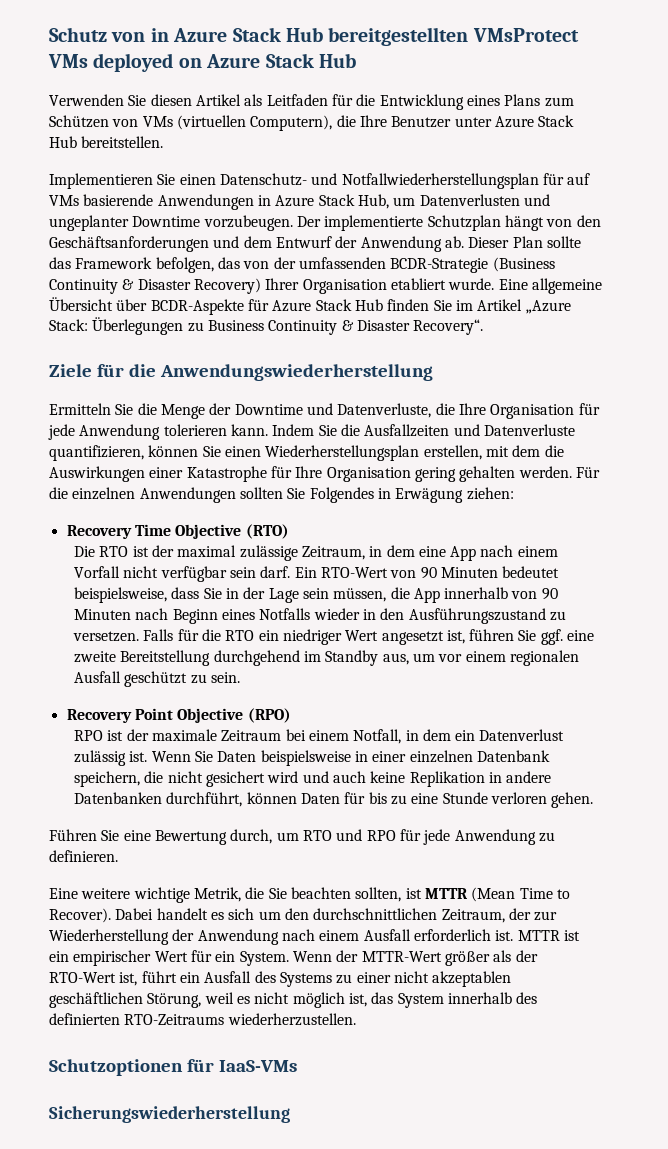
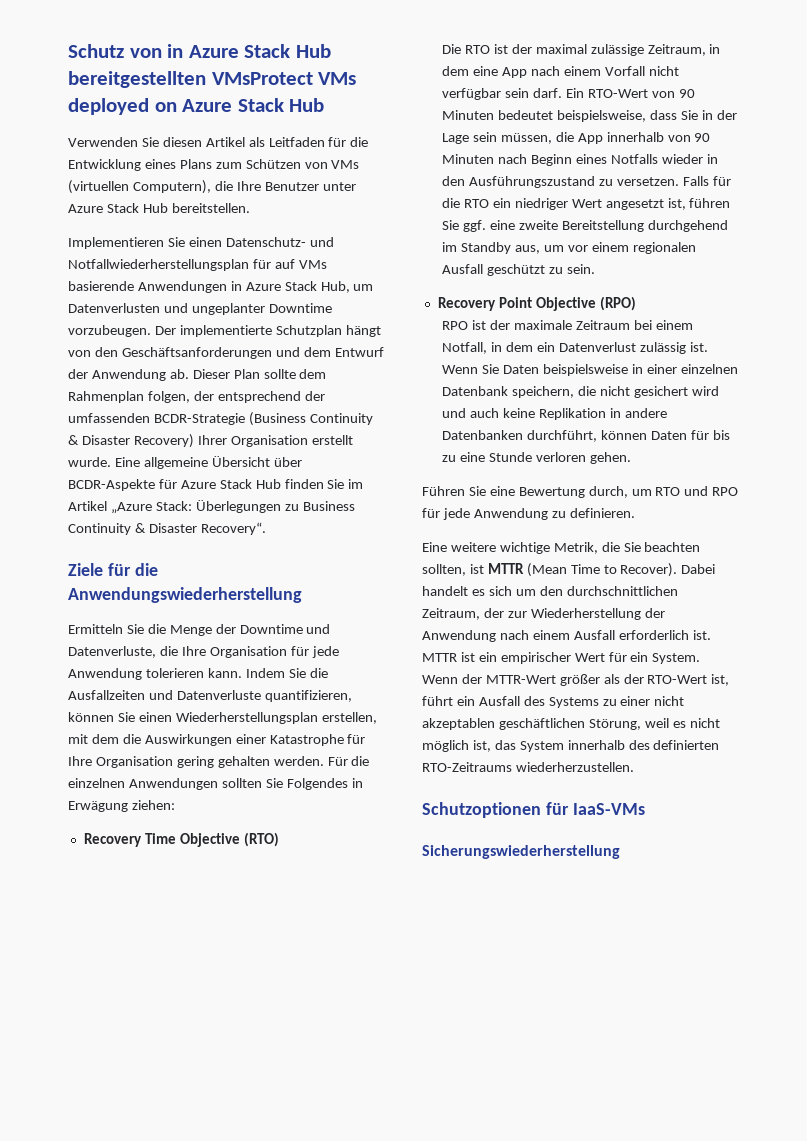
[49,257,270,273] das Framework befolgen, das von -> [299,369,327,379] [68,391,301,403] dem Rahmenplan folgen, der entsprechend
[390,278,446,290] etabliert -> [311,435,353,445] erstellt

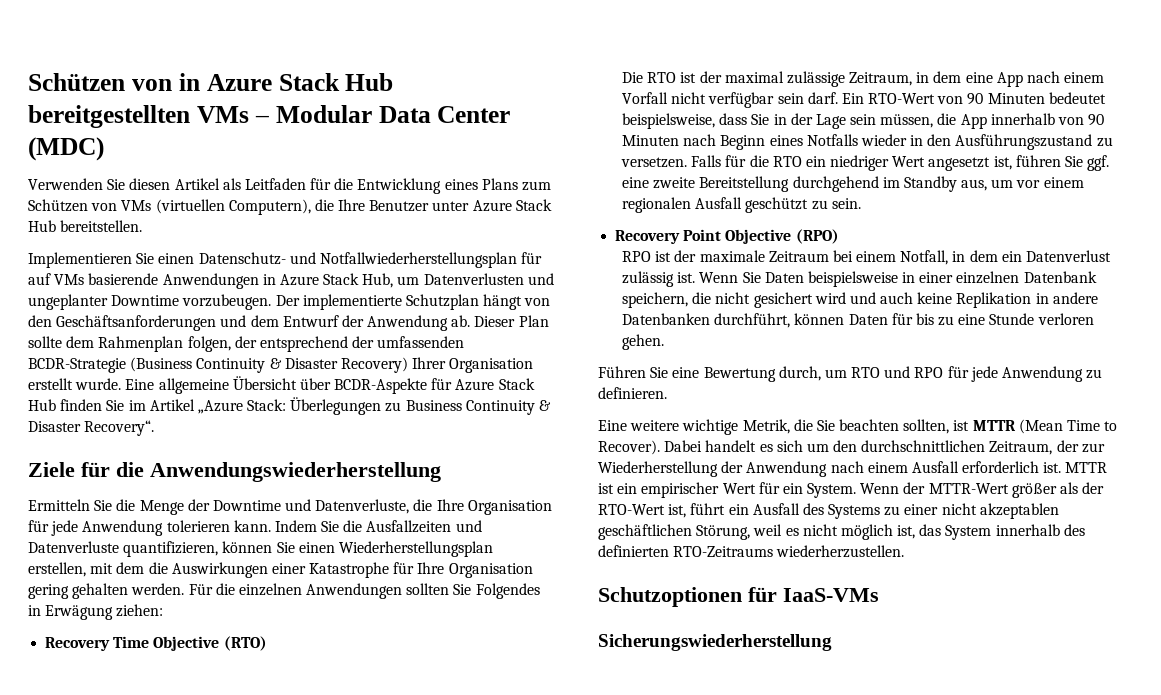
[68,44,124,58] Schutz -> [28,73,125,91] Schützen
[211,72,357,85] [68,98,325,115] VMsProtect VMs deployed on Azure Stack Hub -> [196,105,511,123] [28,137,104,161] VMs – Modular Data Center (MDC)

